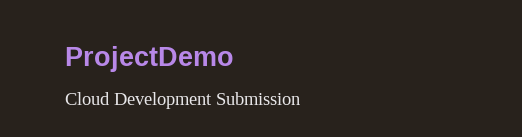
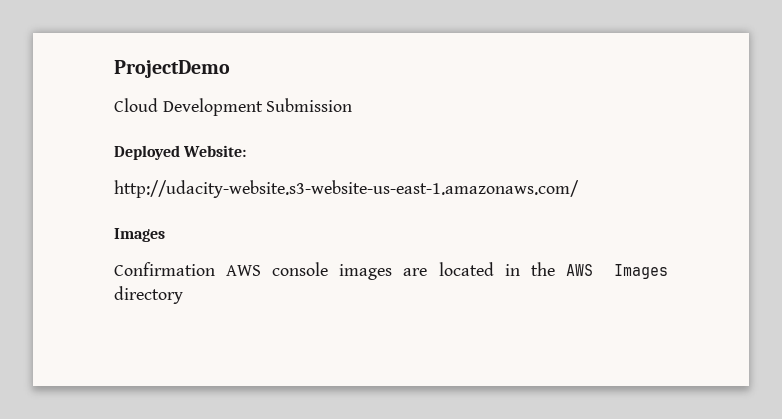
(300, 98) none -> [114,145,247,160] [114,180,579,198] [114,228,165,242] [114,262,668,280] [114,286,183,304] // Deployed Website: // http://udacity-website.s3-website-us-east-1.amazonaws.com/ // Images // Confirmation AWS console images are located in the AWS Images directory

